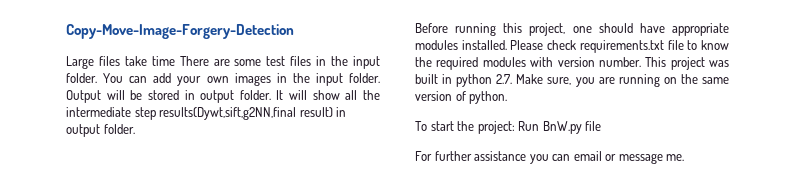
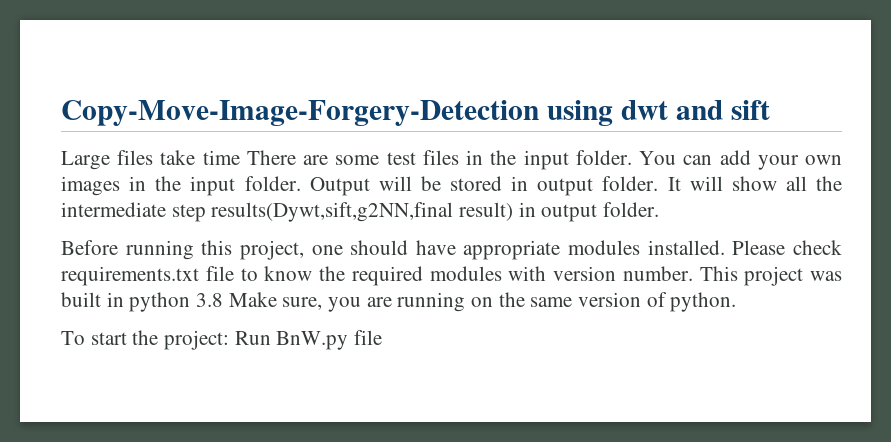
(294, 31) none -> [546,100,770,126] using dwt and sift
[496,74,513,84] 2.7. -> [196,293,224,307] 3.8
[415,151,685,164] // For further assistance you can email or message me. -> (383, 337) none

